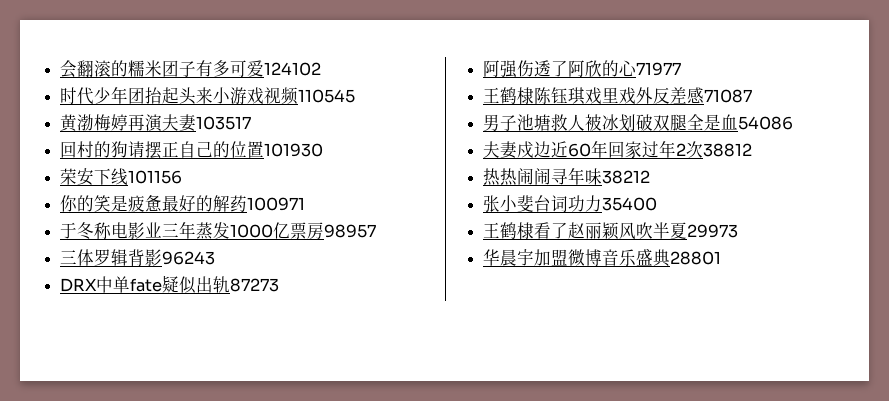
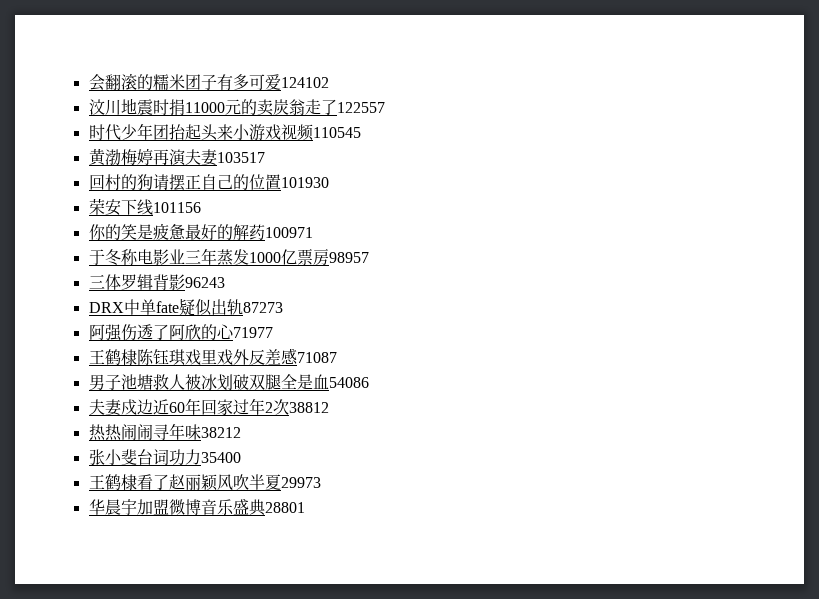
(322, 69) none -> [88,98,385,116] // 汶川地震时捐11000元的卖炭翁走了122557

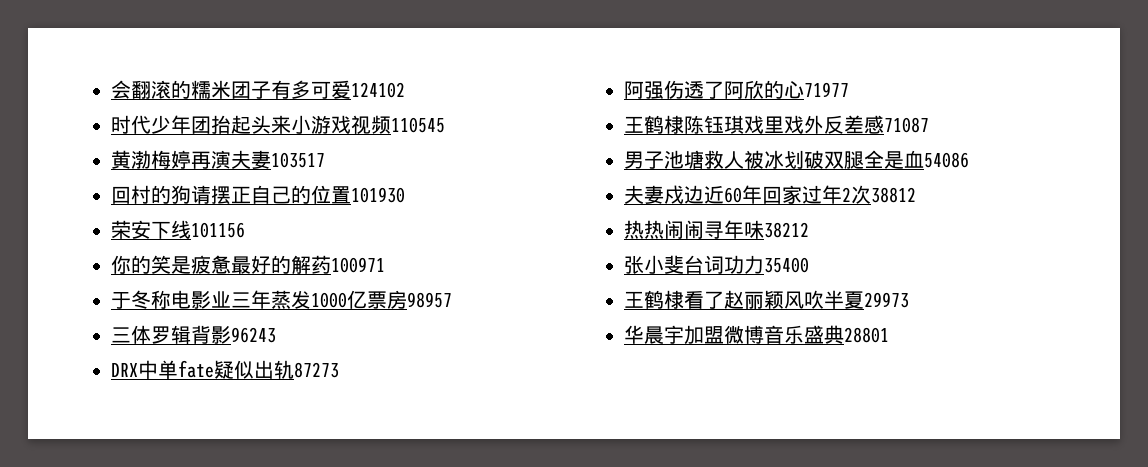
[88,98,385,116] // 汶川地震时捐11000元的卖炭翁走了122557 -> (405, 90) none

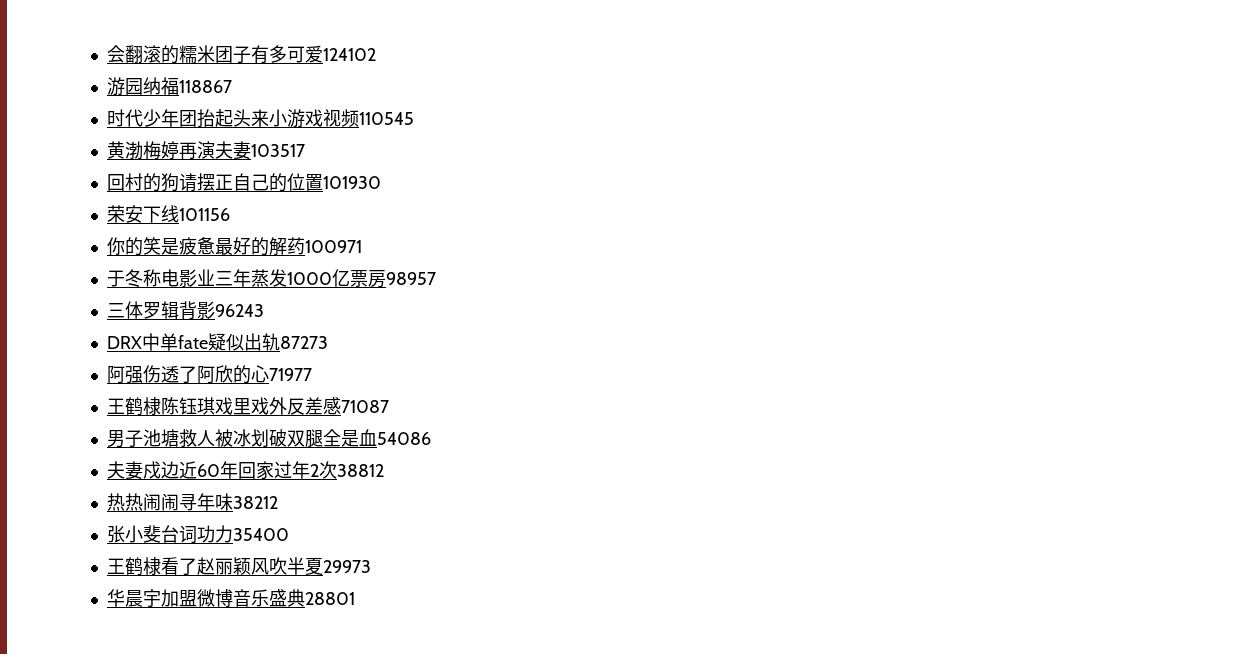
(405, 90) none -> [106,77,232,96] // 游园纳福118867

